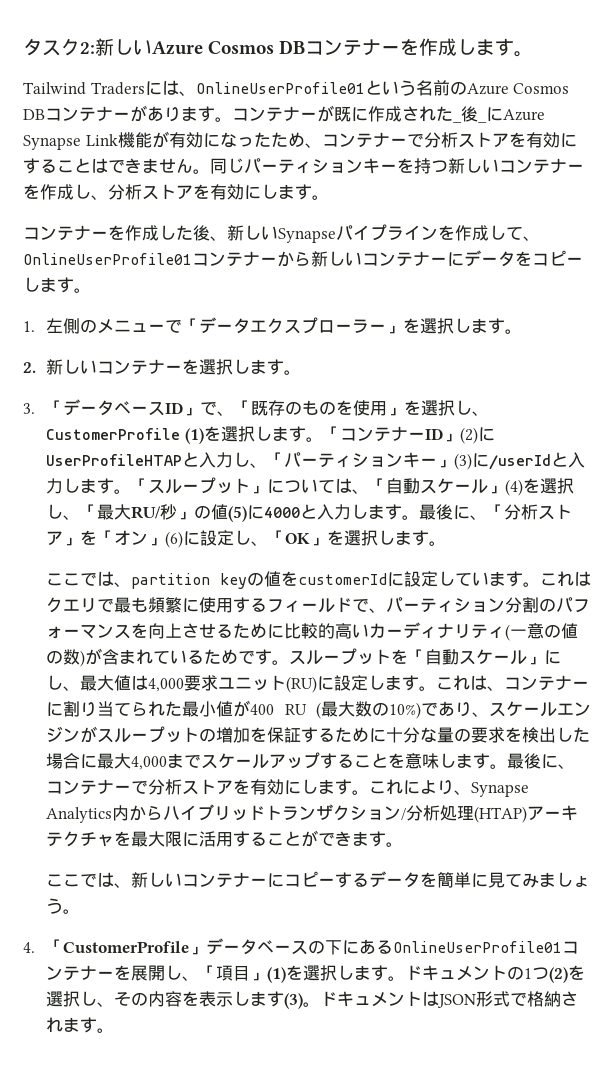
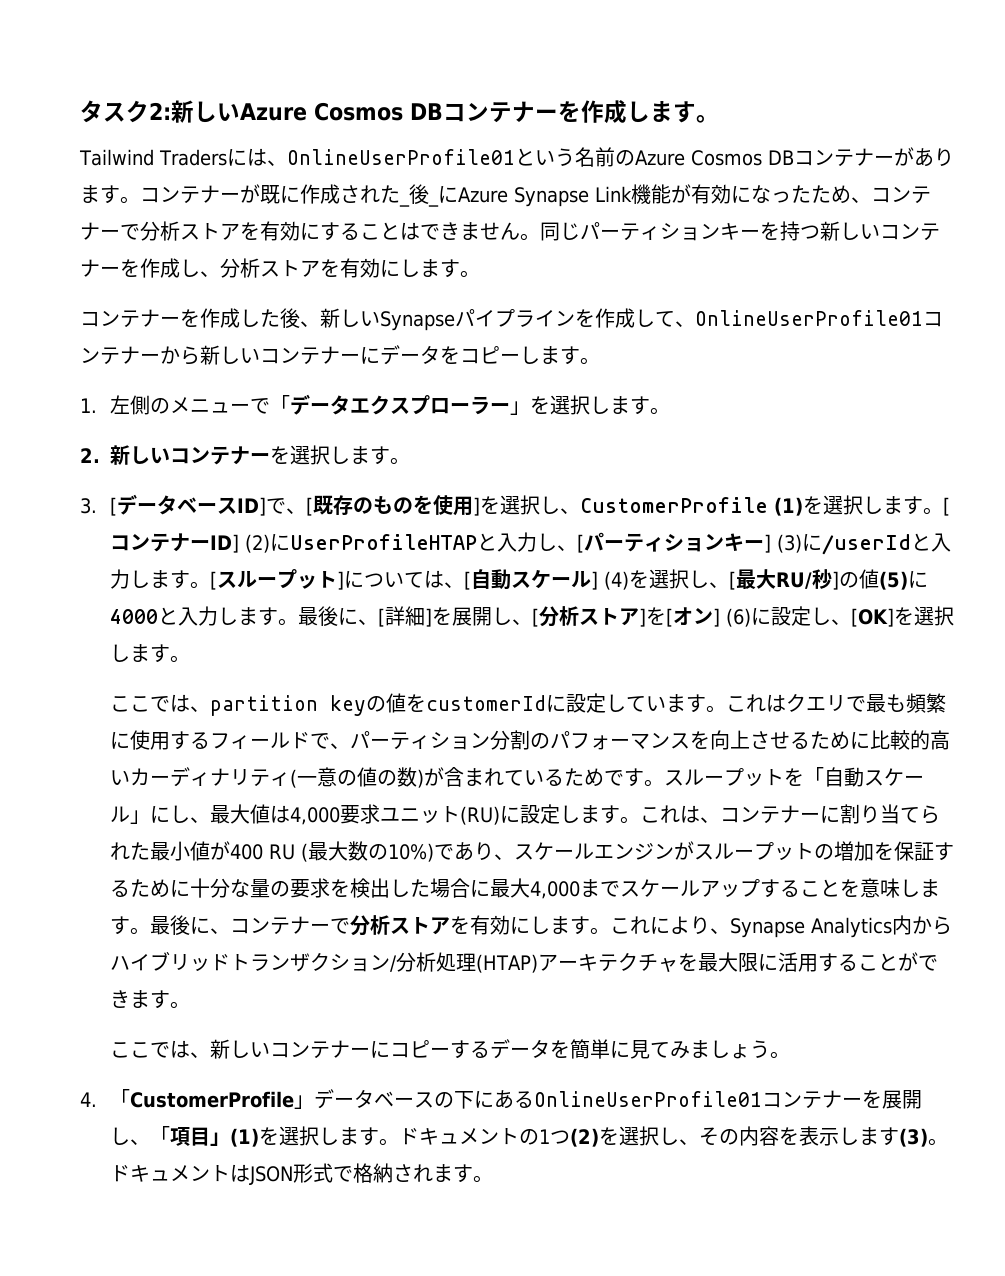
[46,399,252,416] 「データベースID」で、「 -> [109,494,313,516] [データベースID]で、[
[387,407,405,416] 」 -> [472,497,480,516] ]
[323,426,461,442] 「コンテナーID」 -> [942,497,950,516] [109,533,239,553] [コンテナーID]
[267,452,455,468] 「パーティションキー」 -> [576,532,771,553] [パーティションキー]
[131,477,268,494] 「スループット」 -> [209,569,344,590] [スループット]
[369,478,506,494] 「自動スケール」 -> [463,569,598,590] [自動スケール]
[80,504,98,518] 「 -> [728,571,736,590] [
[177,511,195,520] 」 -> [831,571,839,590] ]
[487,504,573,520] [46,530,166,546] 「分析ストア」を「オン」 -> [377,606,720,627] [詳細]を展開し、[分析ストア]を[オン]
[268,530,328,546] 「OK」 -> [850,608,894,627] [OK]

